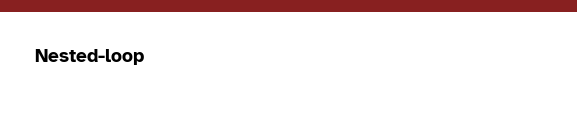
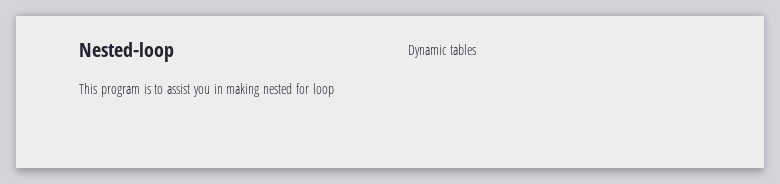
(144, 57) none -> [79,83,334,97] [408,44,476,58] // This program is to assist you in making nested for loop Dynamic tables

